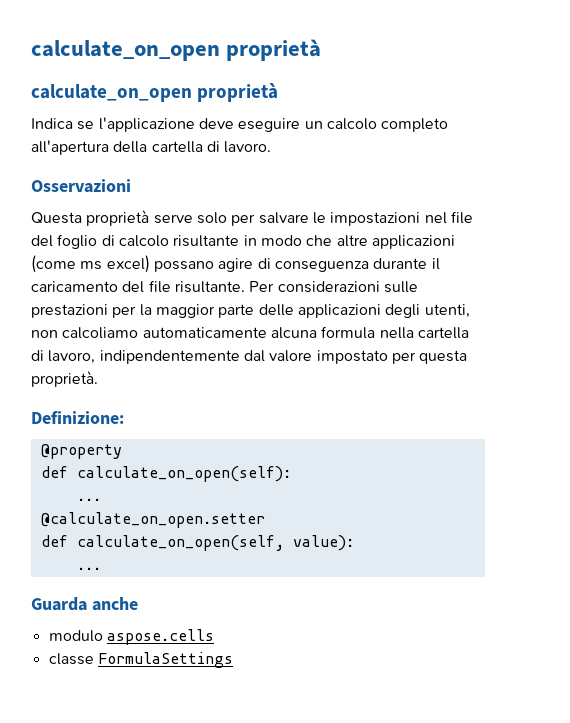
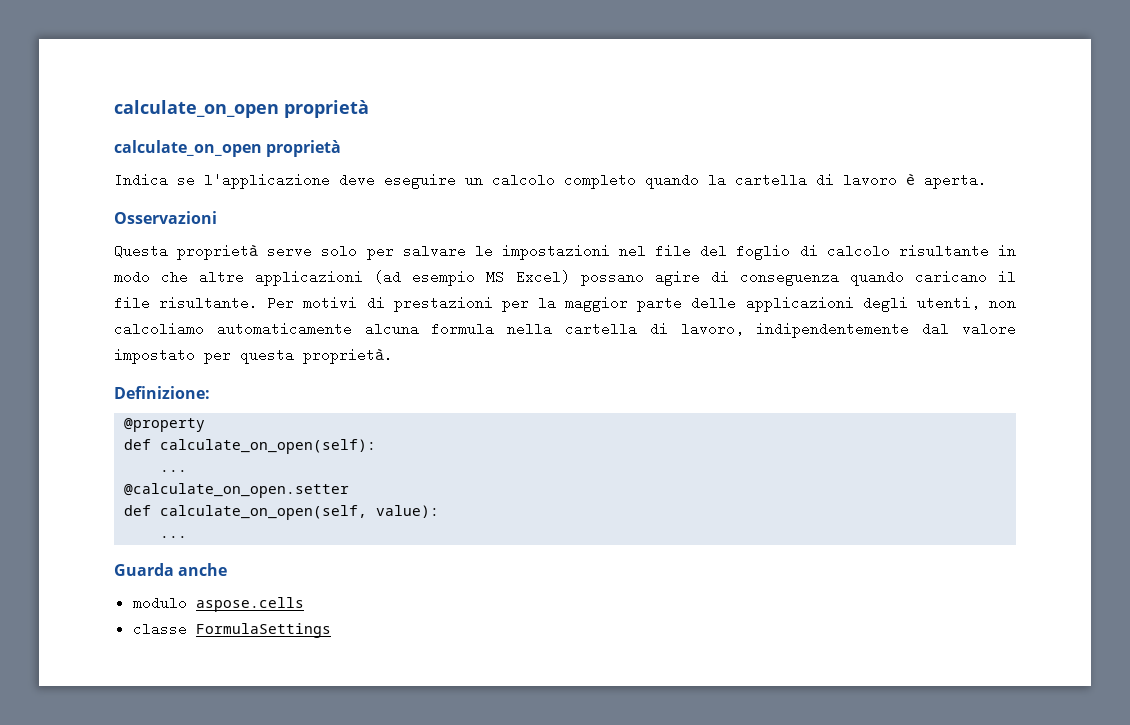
[31,140,272,155] all'apertura della cartella di lavoro. -> [645,173,987,189] quando la cartella di lavoro è aperta.
[31,255,440,273] [31,281,145,293] (come ms excel) possano agire di conseguenza durante il caricamento del -> [374,270,1016,286] (ad esempio MS Excel) possano agire di conseguenza quando caricano il
[277,281,418,293] considerazioni sulle -> [303,296,385,310] motivi di

